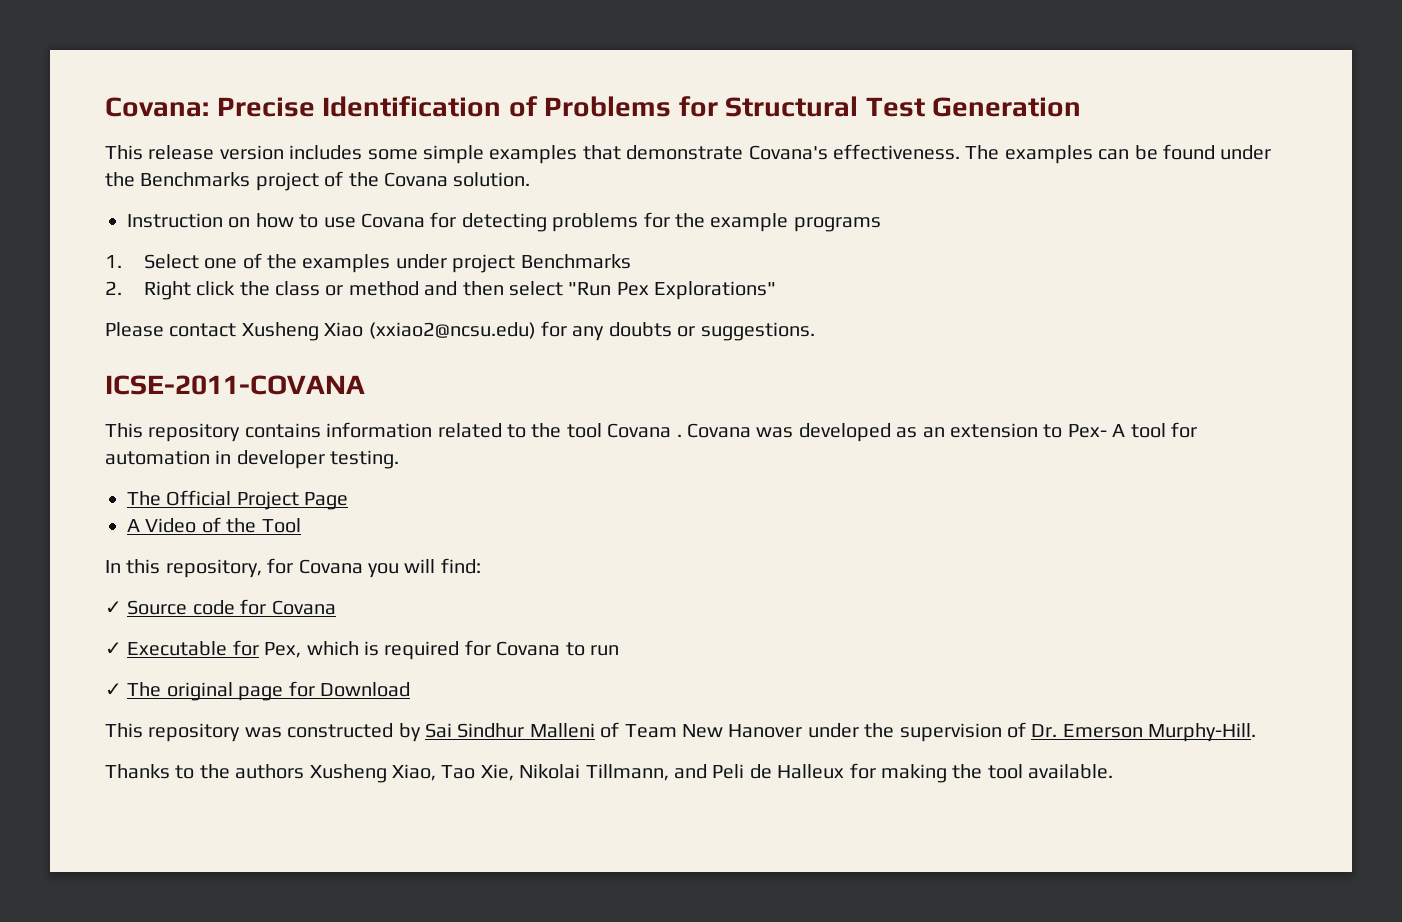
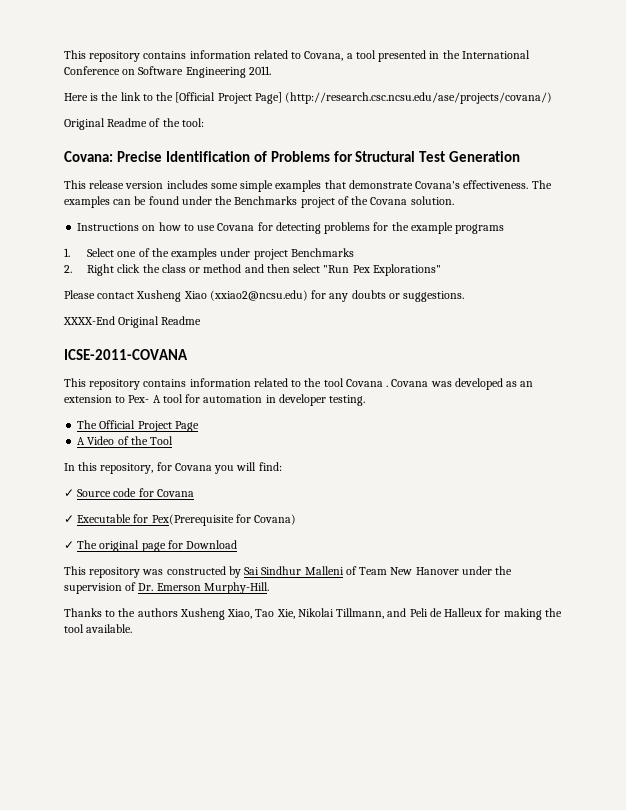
(105, 107) none -> [64,50,530,62] [64,66,271,78] [64,92,553,104] [64,118,204,130] This repository contains information related to Covana, a tool presented in the International Conference on Software Engineering 2011. // Here is the link to the [Official Project Page] (http://research.csc.ncsu.edu/ase/projects/covana/) // Original Readme of the tool: //
[127,213,223,228] Instruction -> [77,223,140,231] Instructions
(815, 331) none -> [63,316,202,328] // XXXX-End Original Readme
[264,640,619,660] Pex, which is required for Covana to run -> [151,514,297,526] Pex(Prerequisite for Covana)

